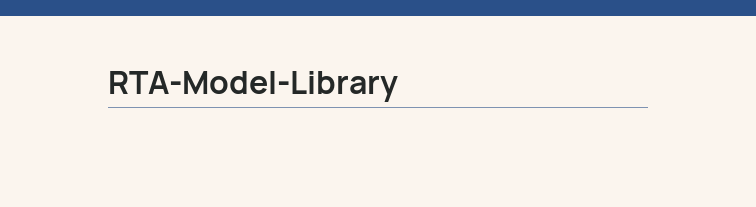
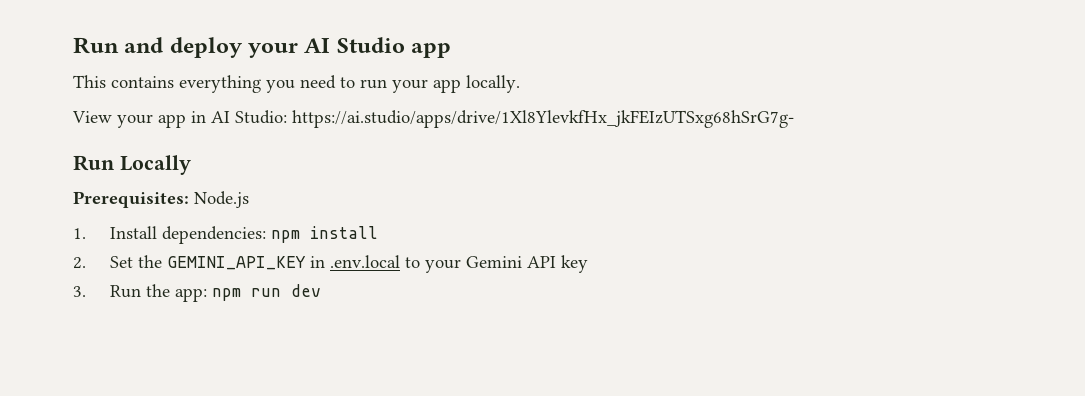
[108,71,398,102] RTA-Model-Library -> [73,37,452,58] [73,75,520,93] [72,110,794,128] [73,155,191,175] [73,191,249,208] [73,226,378,244] [73,255,588,273] [73,284,321,302] Run and deploy your AI Studio app // This contains everything you need to run your app locally. // View your app in AI Studio: https://ai.studio/apps/drive/1Xl8YlevkfHx_jkFEIzUTSxg68hSrG7g- // Run Locally // Prerequisites: Node.js // 1. Install dependencies: npm install // 2. Set the GEMINI_API_KEY in .env.local to your Gemini API key // 3. Run the app: npm run dev

